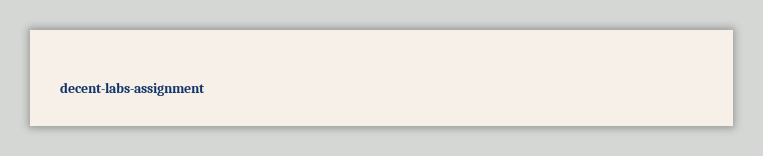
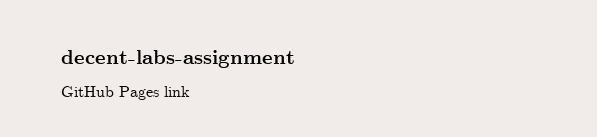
(205, 89) none -> [61,86,190,100] // GitHub Pages link

